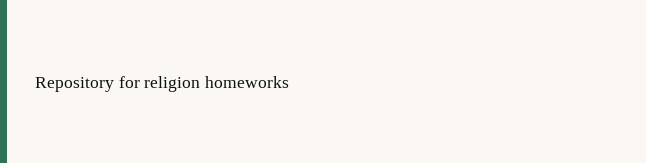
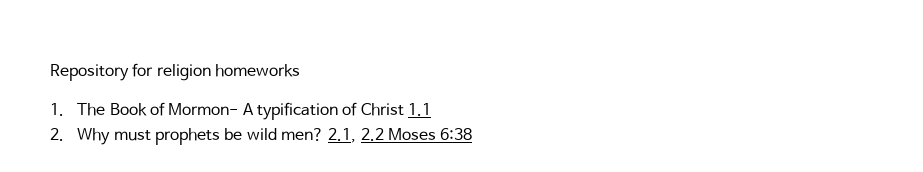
(290, 82) none -> [50,102,431,120] [50,128,473,145] // 1. The Book of Mormon- A typification of Christ 1.1 // 2. Why must prophets be wild men? 2.1, 2.2 Moses 6:38

